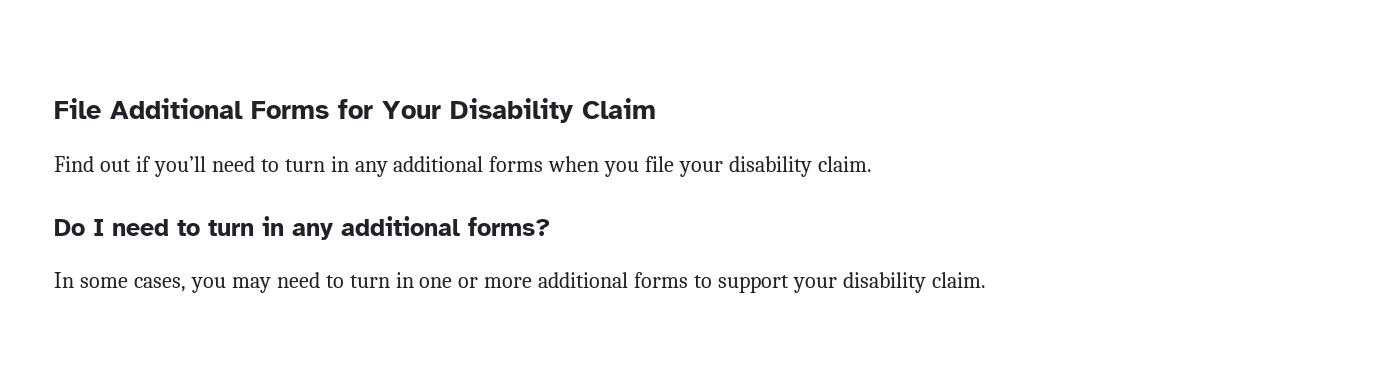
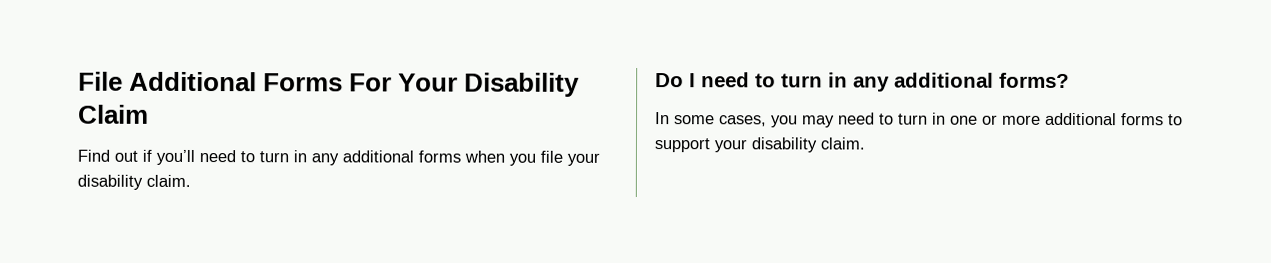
[338,99,373,119] for -> [349,73,393,92] For

